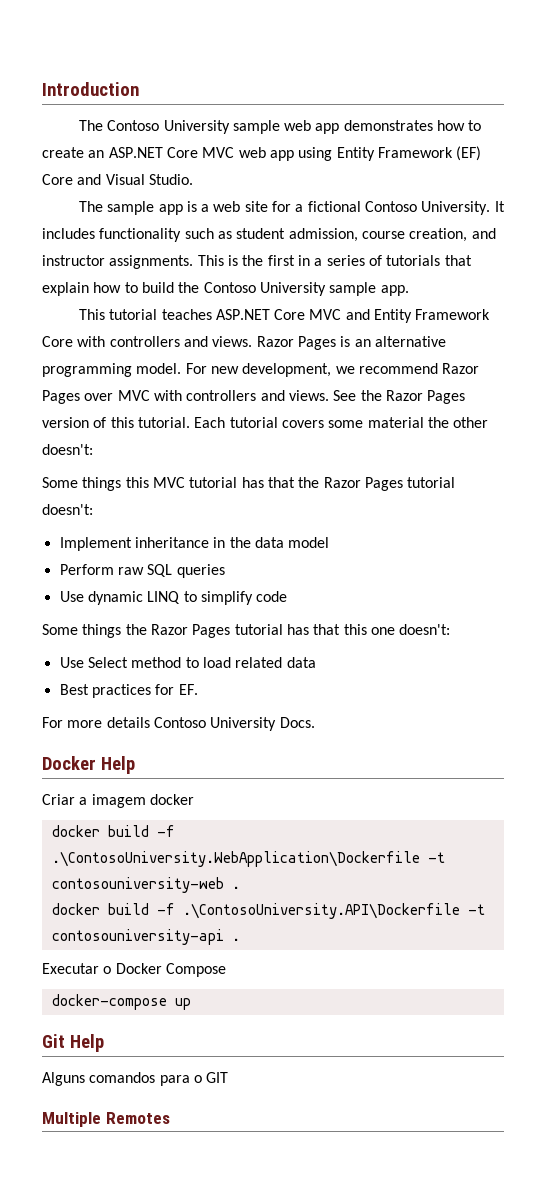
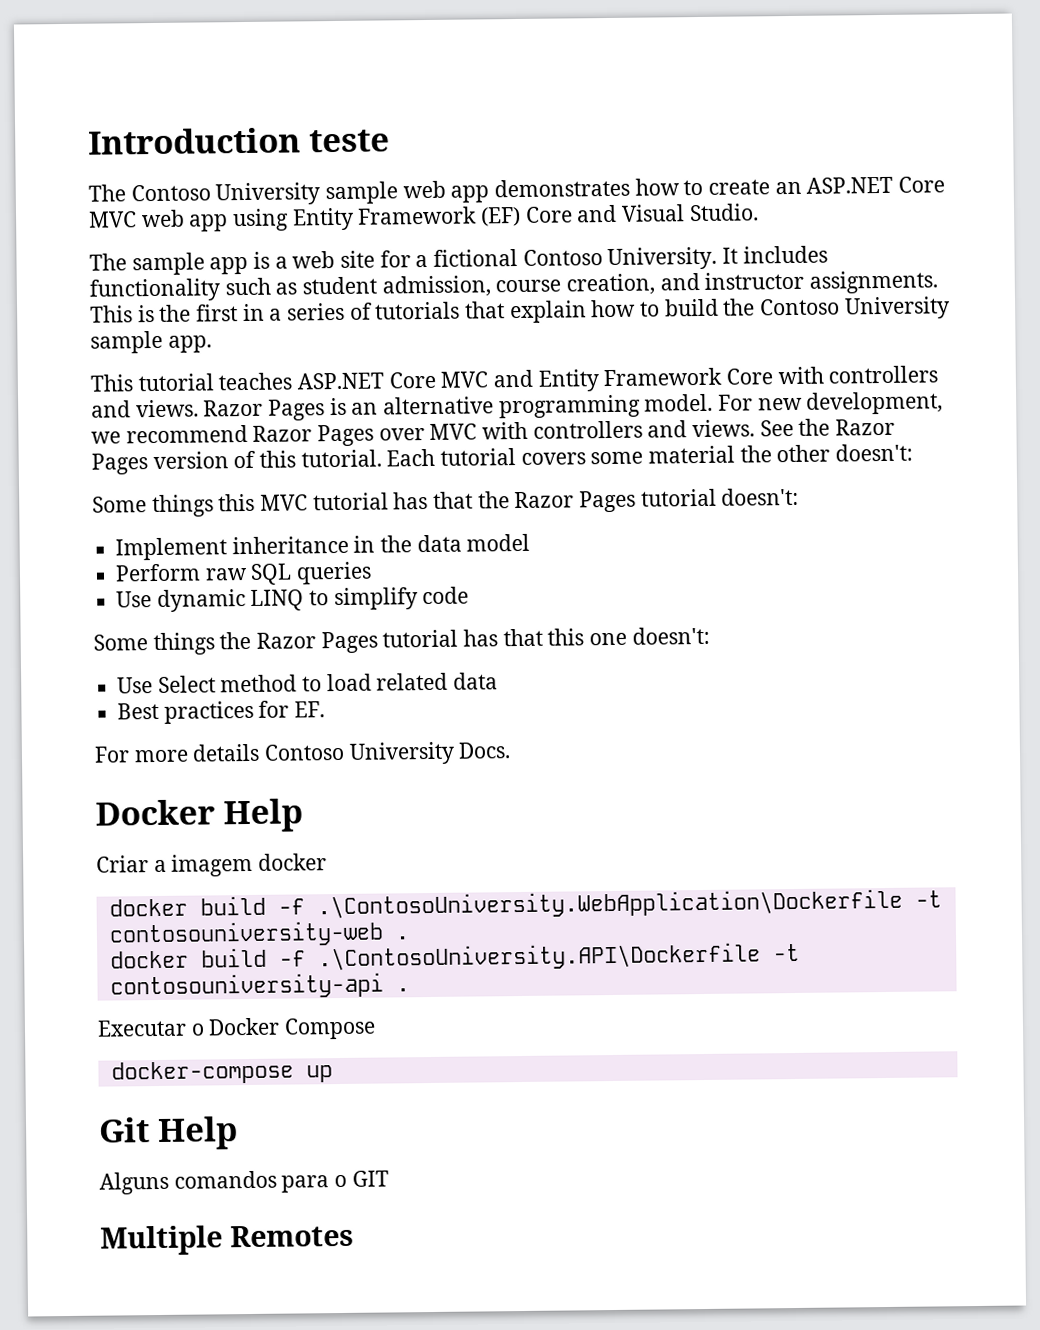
(139, 89) none -> [309,129,390,153] teste

